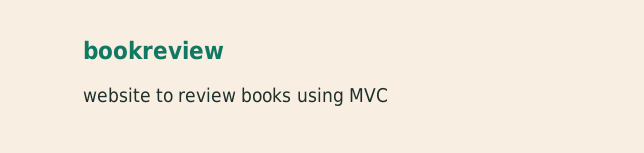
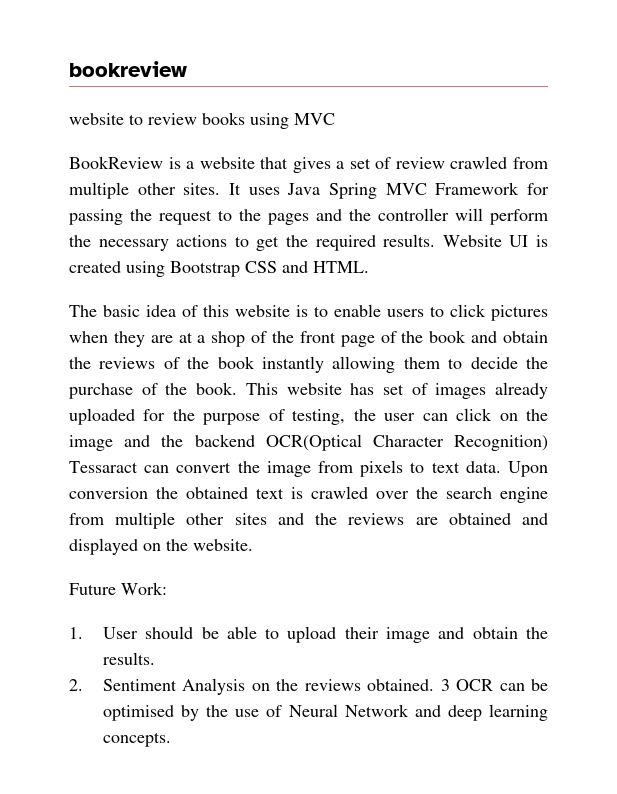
(388, 95) none -> [69,156,548,173] [69,182,549,199] [69,208,548,225] [69,234,548,251] [69,261,369,277] [69,304,548,321] [69,330,548,347] [69,356,548,373] [69,382,548,399] [69,408,548,425] [69,434,548,451] [69,460,548,477] [69,486,548,503] [69,512,548,529] [69,538,253,555] [69,582,167,595] [69,626,548,643] [102,652,155,665] [69,678,548,695] [102,704,548,721] [102,732,171,747] // BookReview is a website that gives a set of review crawled from multiple other sites. It uses Java Spring MVC Framework for passing the request to the pages and the controller will perform the necessary actions to get the required results. Website UI is created using Bootstrap CSS and HTML. // The basic idea of this website is to enable users to click pictures when they are at a shop of the front page of the book and obtain the reviews of the book instantly allowing them to decide the purchase of the book. This website has set of images already uploaded for the purpose of testing, the user can click on the image and the backend OCR(Optical Character Recognition) Tessaract can convert the image from pixels to text data. Upon conversion the obtained text is crawled over the search engine from multiple other sites and the reviews are obtained and displayed on the website. // Future Work: // 1. User should be able to upload their image and obtain the results. // 2. Sentiment Analysis on the reviews obtained. 3 OCR can be optimised by the use of Neural Network and deep learning concepts.

